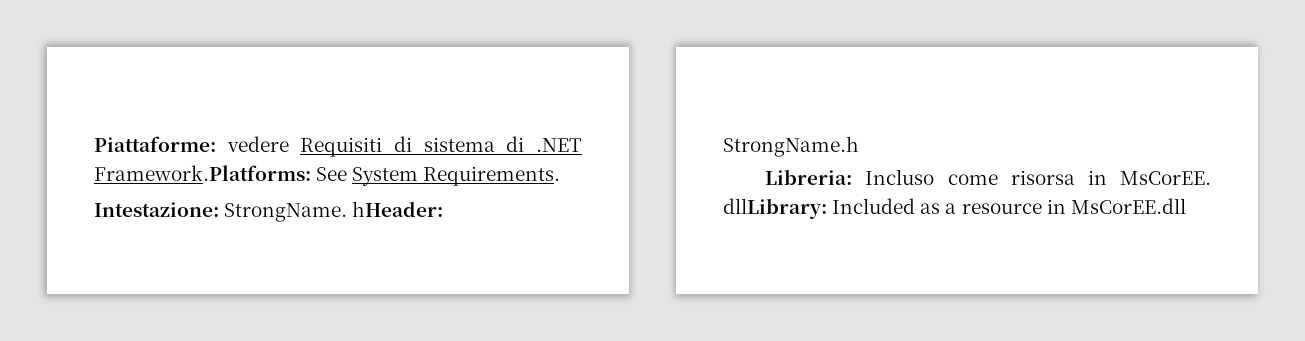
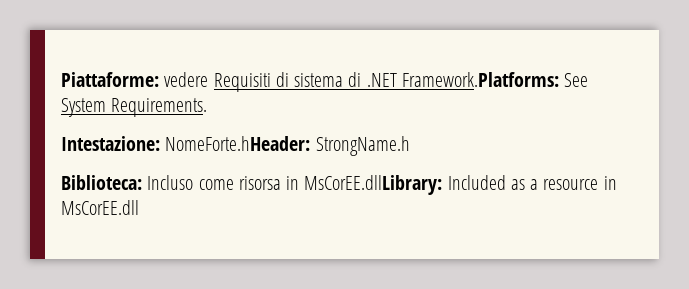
[224,201,444,222] StrongName. hHeader: -> [165,136,311,151] NomeForte.hHeader:
[765,169,853,185] Libreria: -> [61,175,142,190] Biblioteca:
[1120,171,1211,185] [723,198,827,219] MsCorEE. dllLibrary: -> [304,175,443,195] MsCorEE.dllLibrary:

